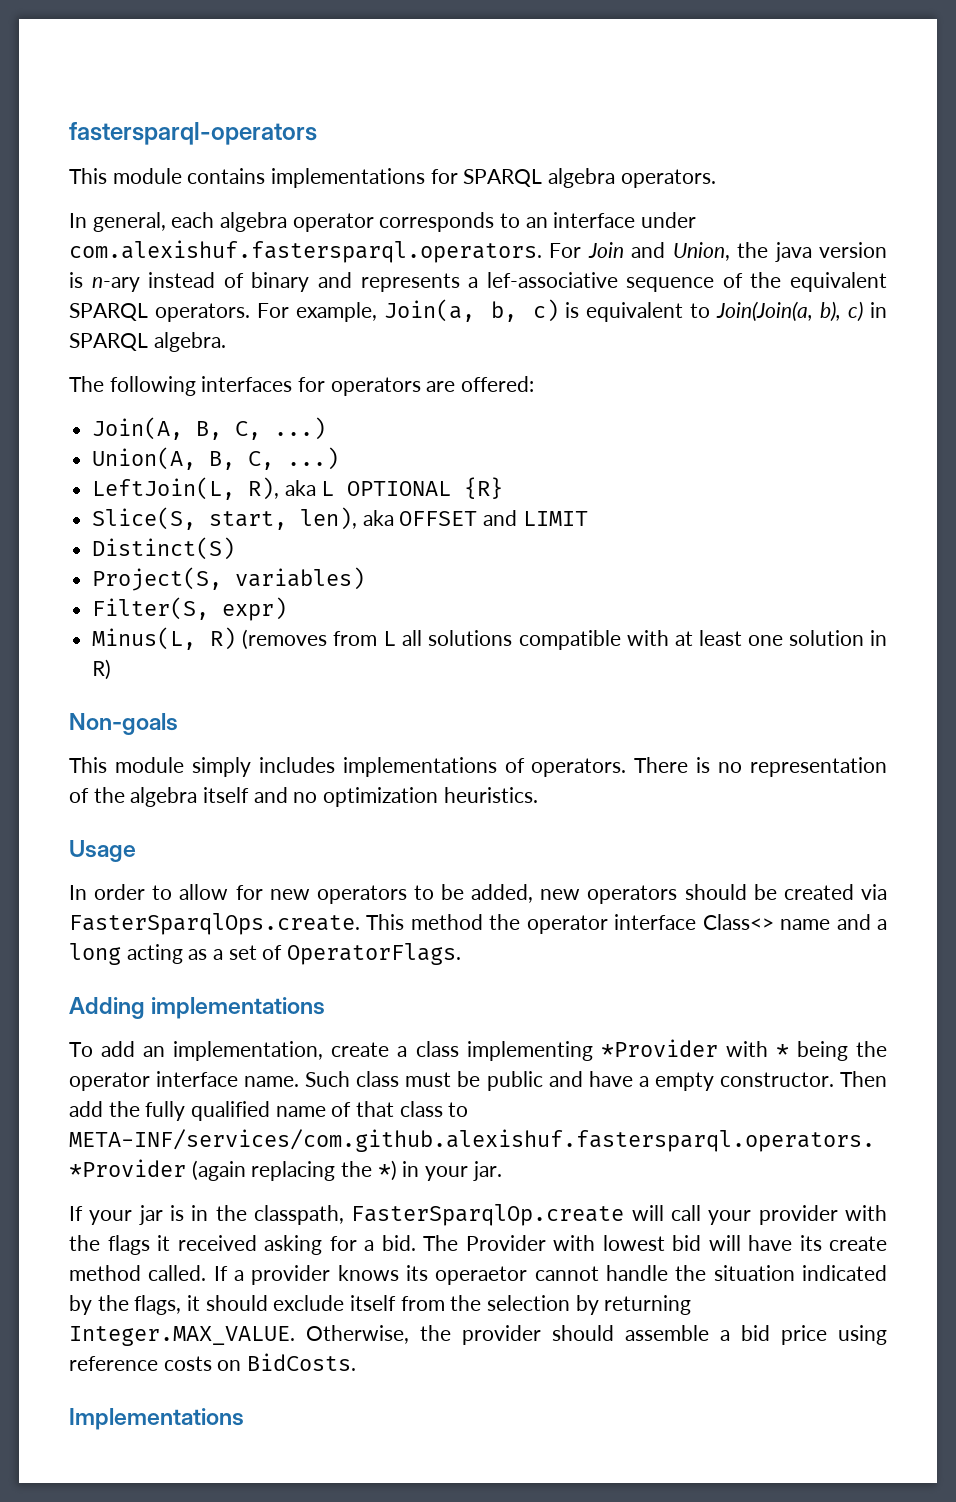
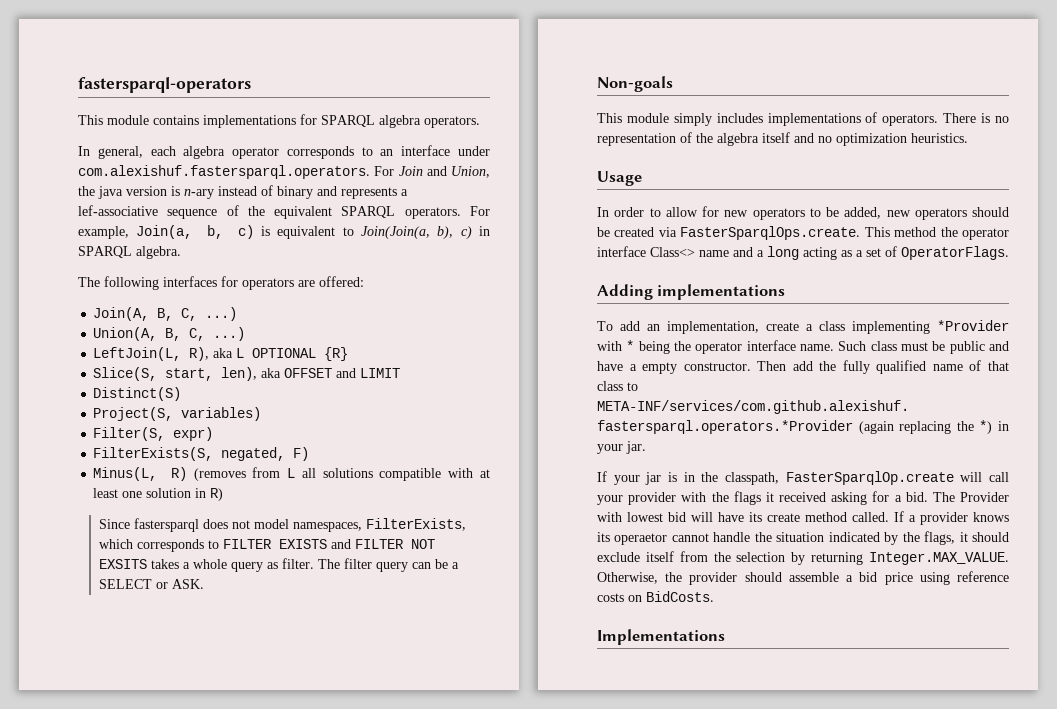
(288, 609) none -> [93,447,310,461] // FilterExists(S, negated, F)
(112, 669) none -> [98,518,466,532] [98,539,435,552] [98,558,459,572] [98,579,204,589] // Since fastersparql does not model namespaces, FilterExists, which corresponds to FILTER EXISTS and FILTER NOT EXSITS takes a whole query as filter. The filter query can be a SELECT or ASK.

